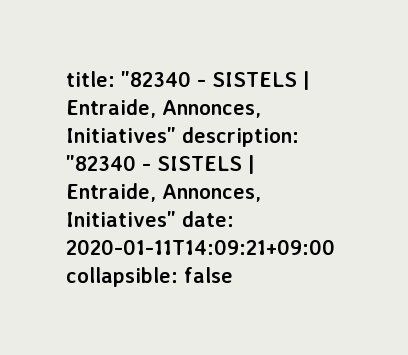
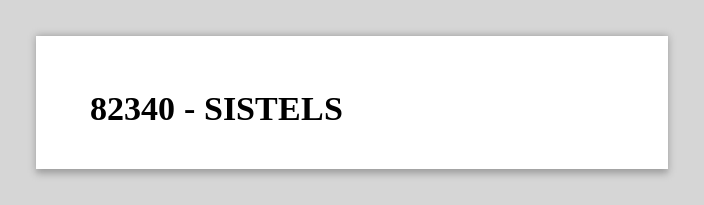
[66,71,310,90] [66,99,261,118] [66,127,299,147] [66,155,255,174] [66,183,261,202] [66,211,234,227] [66,239,335,255] [66,267,233,287] title: "82340 - SISTELS | Entraide, Annonces, Initiatives" description: "82340 - SISTELS | Entraide, Annonces, Initiatives" date: 2020-01-11T14:09:21+09:00 collapsible: false -> [90,98,344,120] 82340 - SISTELS

